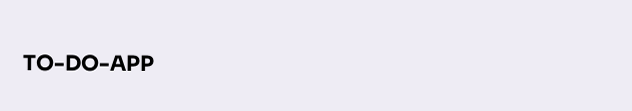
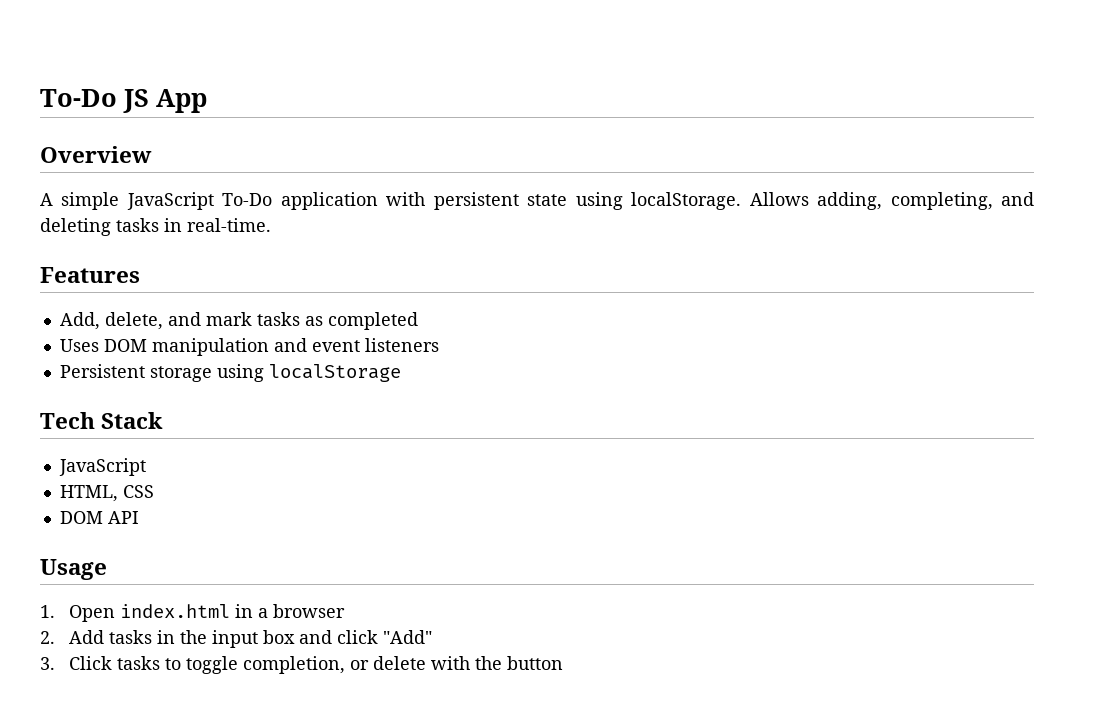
[22,54,155,72] TO-DO-APP -> [40,89,207,113] [40,146,152,163] [40,192,1034,210] [40,218,271,236] [40,267,140,283] [59,312,418,330] [59,338,439,356] [59,364,401,382] [40,412,164,429] [58,458,146,476] [59,485,154,502] [59,511,139,524] [40,559,107,580] [40,604,346,622] [40,630,433,648] [40,656,564,674] To-Do JS App // Overview // A simple JavaScript To-Do application with persistent state using localStorage. Allows adding, completing, and deleting tasks in real-time. // Features // Add, delete, and mark tasks as completed // Uses DOM manipulation and event listeners // Persistent storage using localStorage // Tech Stack // JavaScript // HTML, CSS // DOM API // Usage // 1. Open index.html in a browser // 2. Add tasks in the input box and click "Add" // 3. Click tasks to toggle completion, or delete with the button

